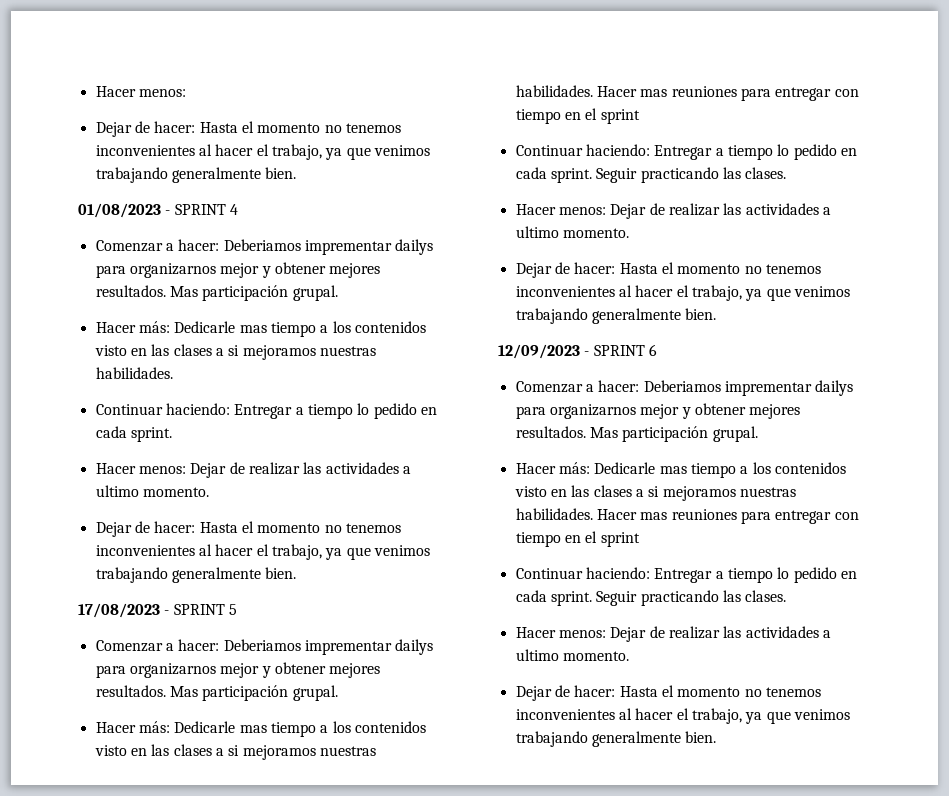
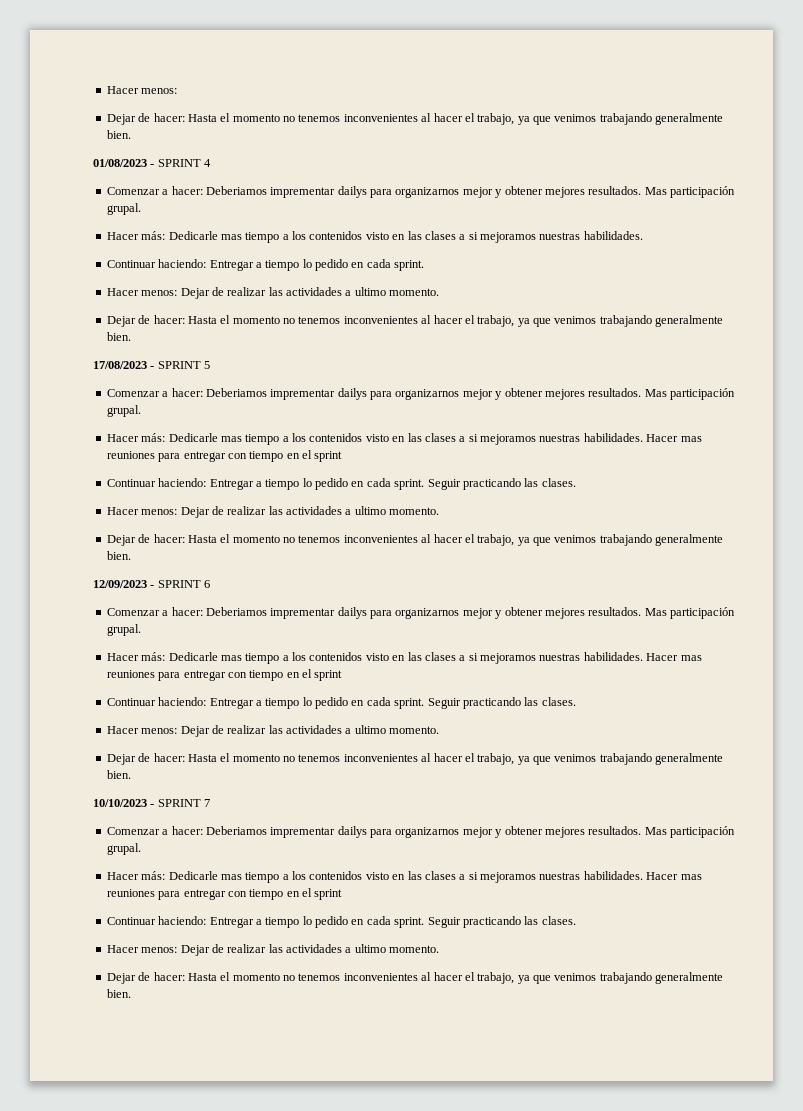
(717, 737) none -> [93,799,211,807] [106,826,735,838] [106,843,141,855] [106,871,702,883] [106,888,343,900] [106,916,576,928] [106,944,440,956] [106,972,724,984] [106,989,131,998] // 10/10/2023 - SPRINT 7 // Comenzar a hacer: Deberiamos imprementar dailys para organizarnos mejor y obtener mejores resultados. Mas participación grupal. // Hacer más: Dedicarle mas tiempo a los contenidos visto en las clases a si mejoramos nuestras habilidades. Hacer mas reuniones para entregar con tiempo en el sprint // Continuar haciendo: Entregar a tiempo lo pedido en cada sprint. Seguir practicando las clases. // Hacer menos: Dejar de realizar las actividades a ultimo momento. // Dejar de hacer: Hasta el momento no tenemos inconvenientes al hacer el trabajo, ya que venimos trabajando generalmente bien.

